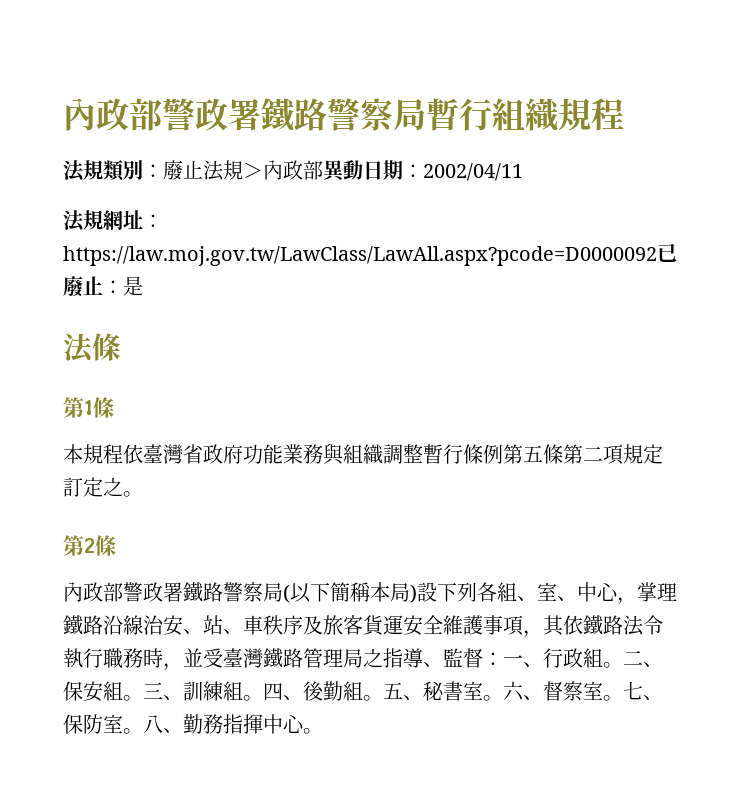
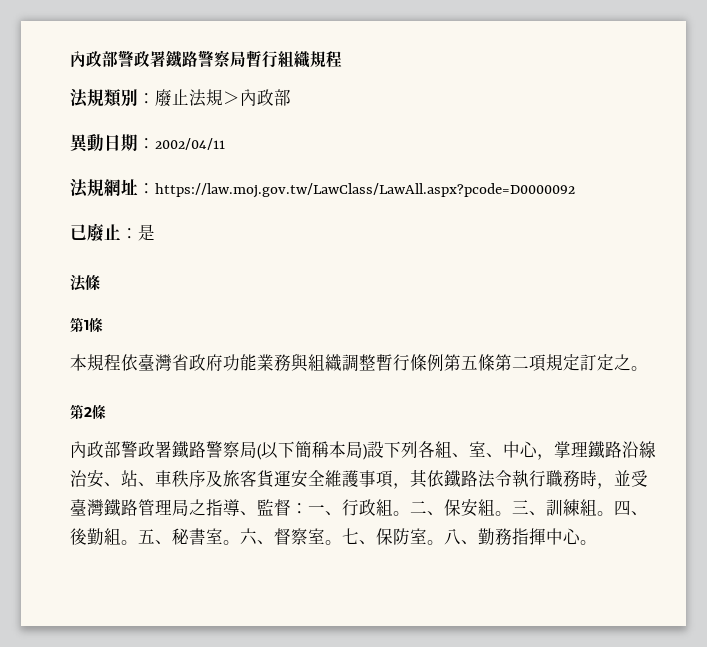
(323, 170) none -> (291, 97) //
(657, 256) none -> (575, 190) //

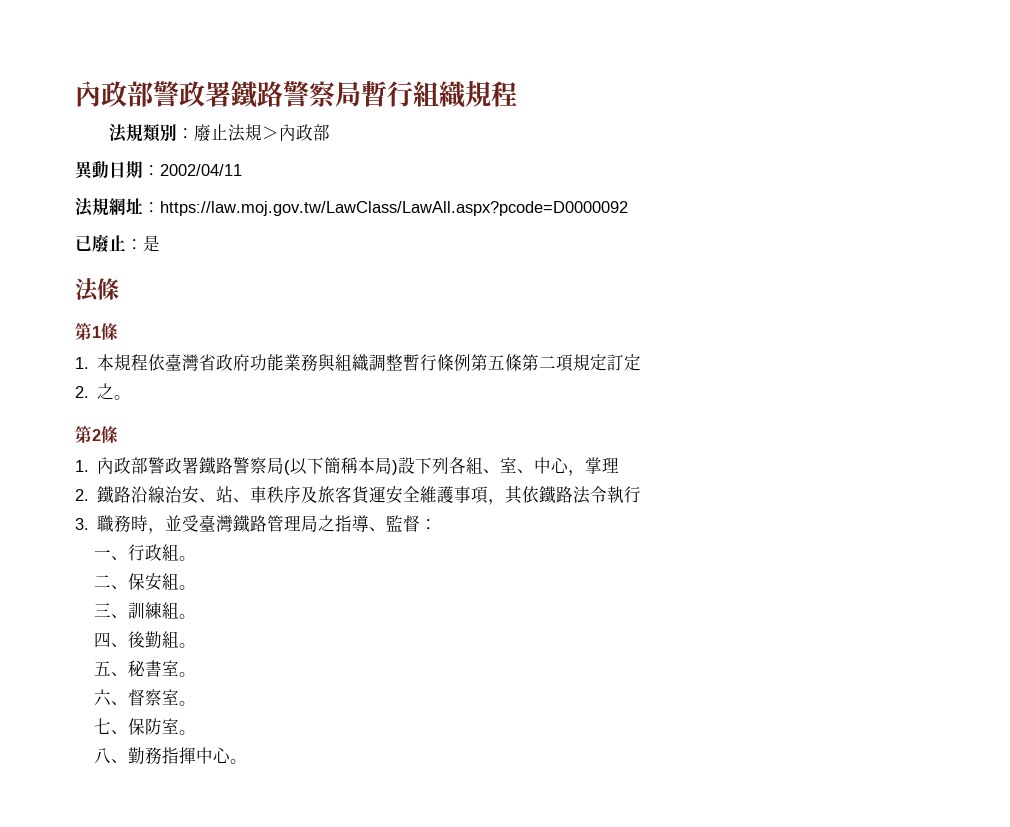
(103, 325) none -> [75,357,89,369] 1.
(614, 362) none -> [75,386,89,398] // 2.
(106, 412) none -> [75,460,89,472] 1.
(588, 449) none -> [75,489,89,501] // 2.
(546, 478) none -> [75,518,89,530] // 3.
(308, 508) none -> (438, 524) //
(410, 513) none -> (196, 558) //
(512, 513) none -> (196, 587) //
(614, 513) none -> (196, 616) //
(138, 542) none -> (196, 645) //
(240, 542) none -> (196, 674) //
(342, 542) none -> (196, 703) //
(444, 542) none -> (196, 732) //

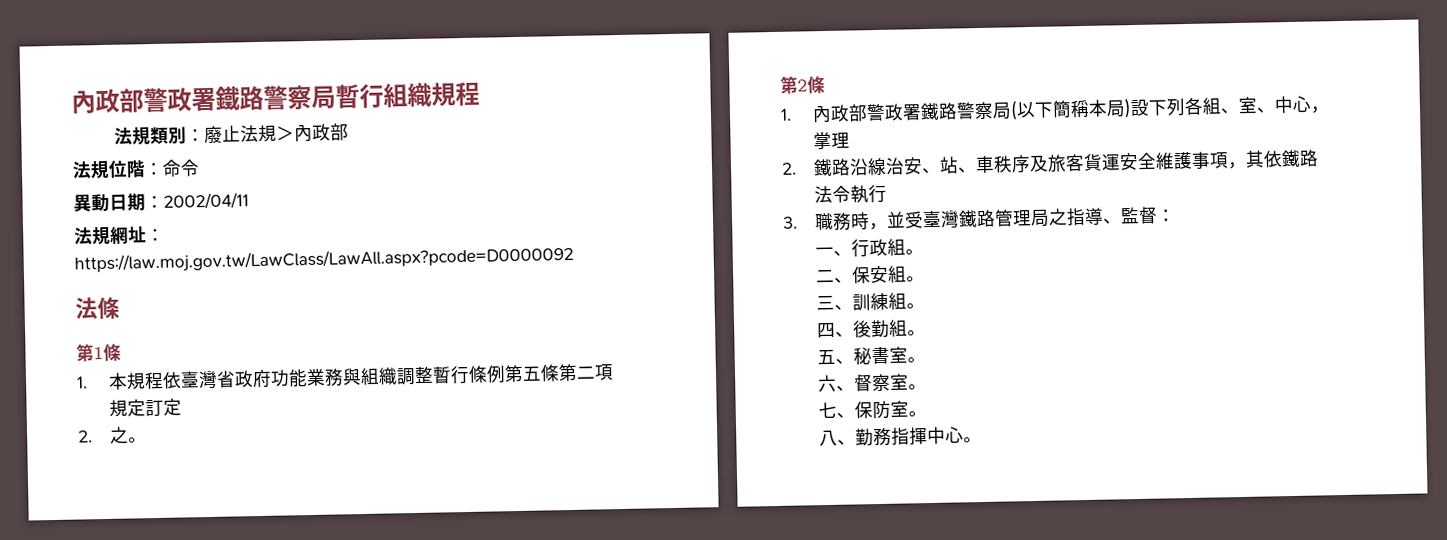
(331, 132) none -> [72,159,200,180] // 法規位階：命令
[75,234,160,253] // 已廢止：是 -> (574, 259) none

